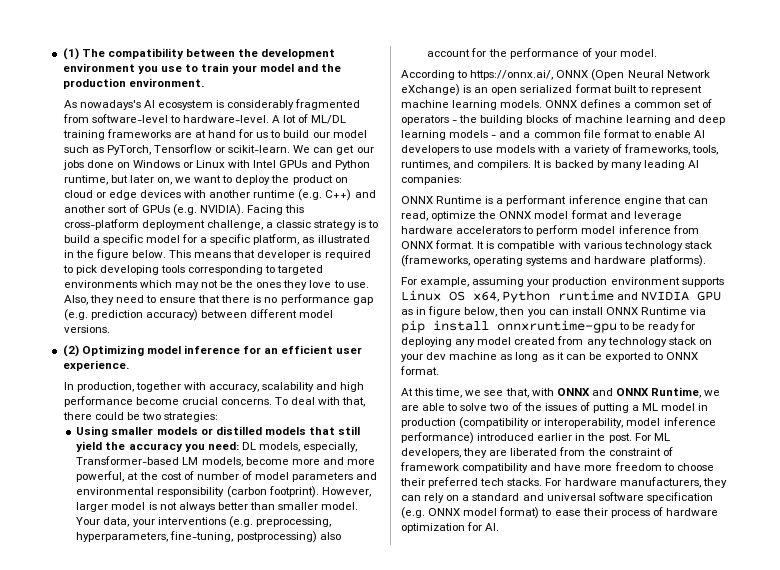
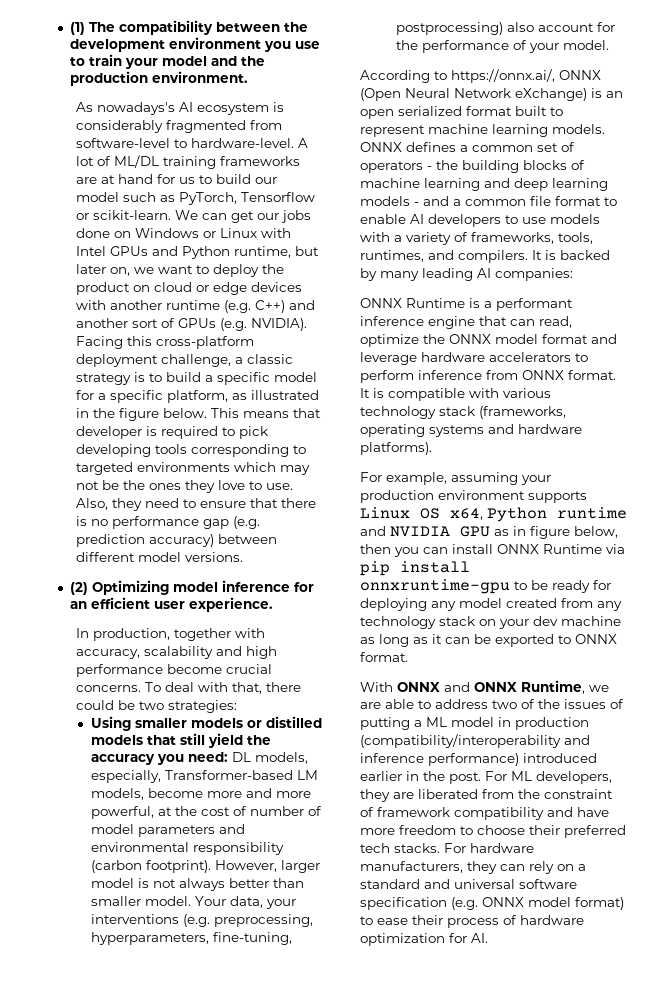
[581,226,616,234] model -> (414, 376) none
[401,388,554,398] At this time, we see that, with -> [360,682,393,692] With
[460,403,488,411] solve -> [435,699,488,709] address
[459,417,661,429] (compatibility or interoperability, model -> [360,734,590,748] (compatibility/interoperability and

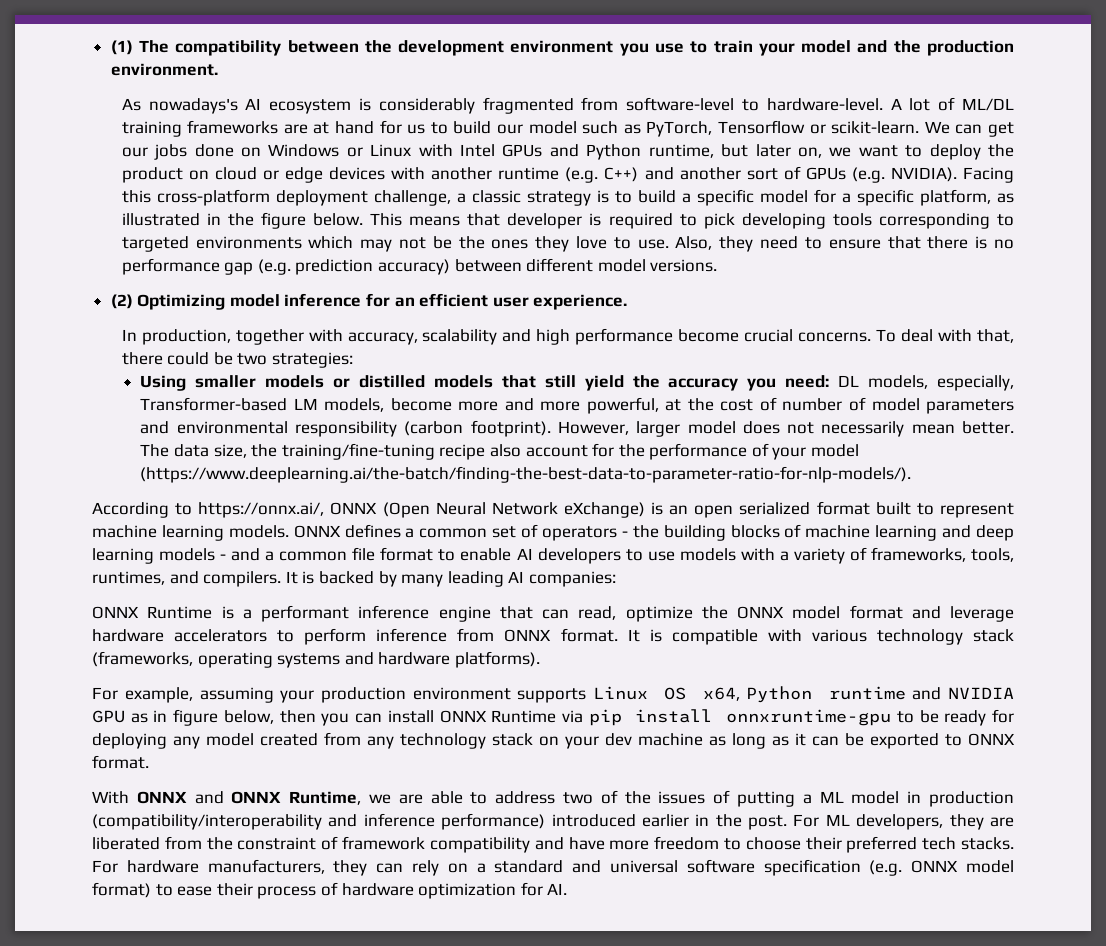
[137,878,304,891] [90,896,296,909] [90,914,313,927] [90,932,292,945] [395,22,503,35] is not always better than smaller model. Your data, your interventions (e.g. preprocessing, hyperparameters, fine-tuning, postprocessing) -> [742,421,1015,437] [140,443,486,460] does not necessarily mean better. The data size, the training/fine-tuning recipe
[562,40,609,50] model. -> [811,444,860,457] [140,466,912,483] model (https://www.deeplearning.ai/the-batch/finding-the-best-data-to-parameter-ratio-for-nlp-models/).

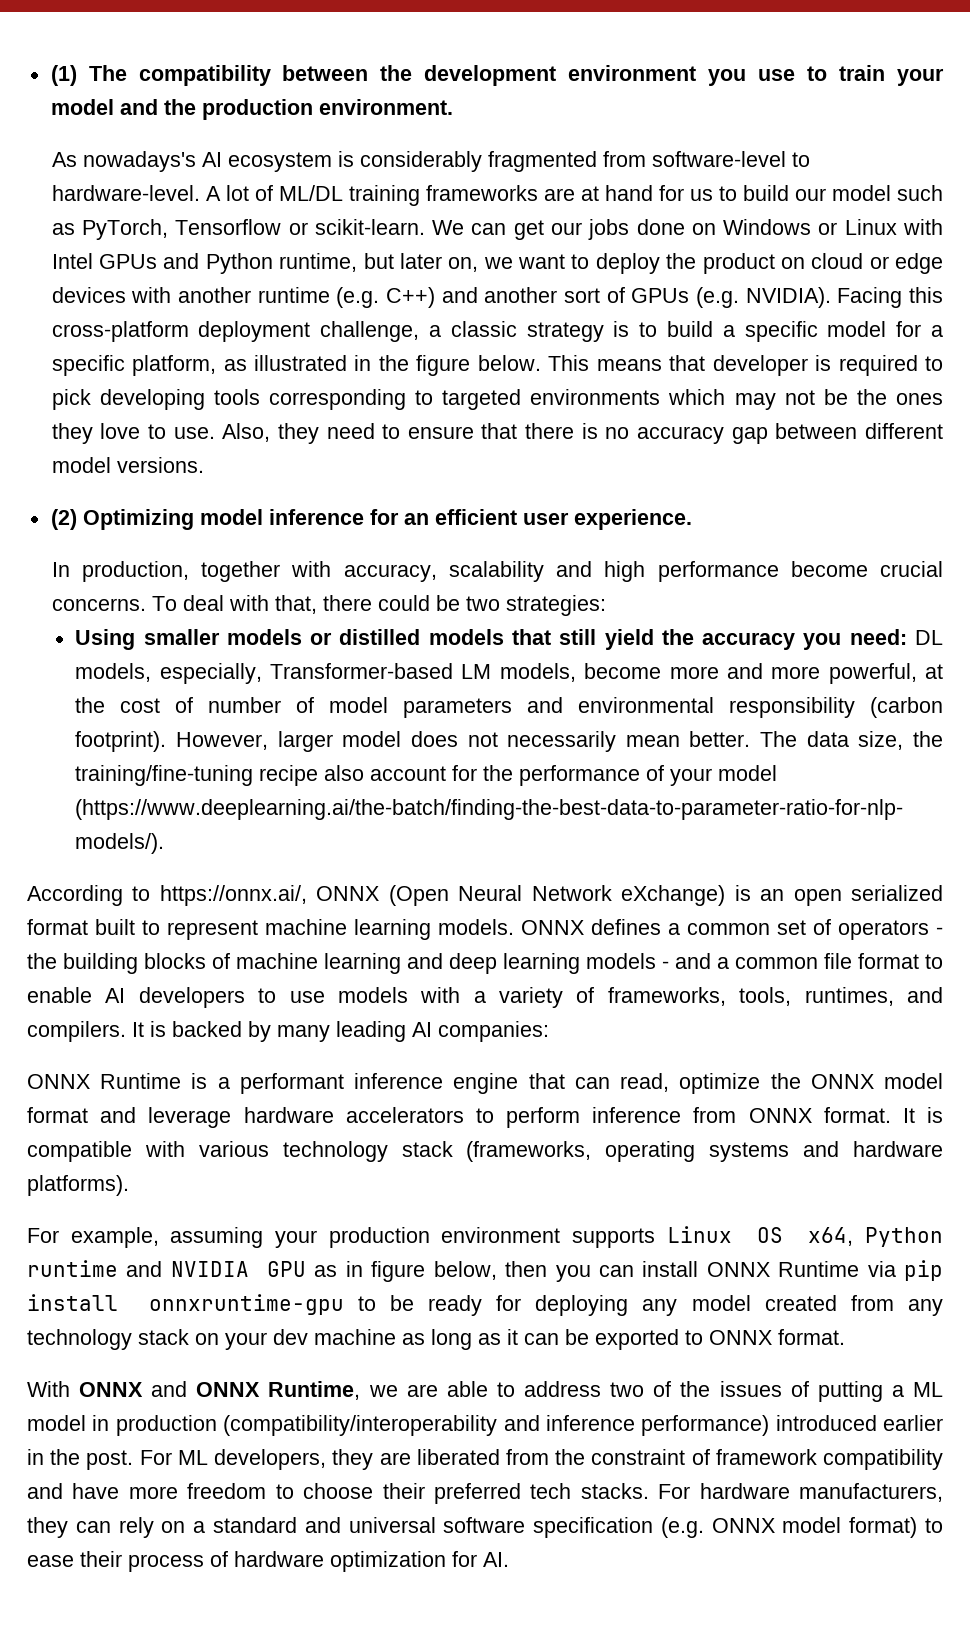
[121,258,451,275] performance gap (e.g. prediction accuracy) -> [637,426,768,444] accuracy gap

